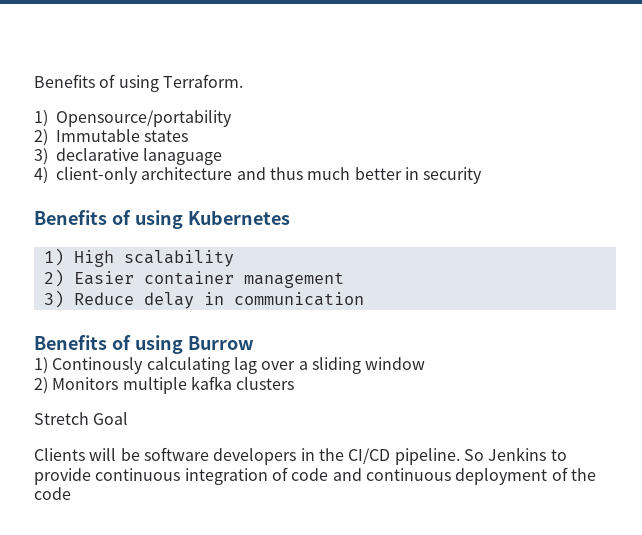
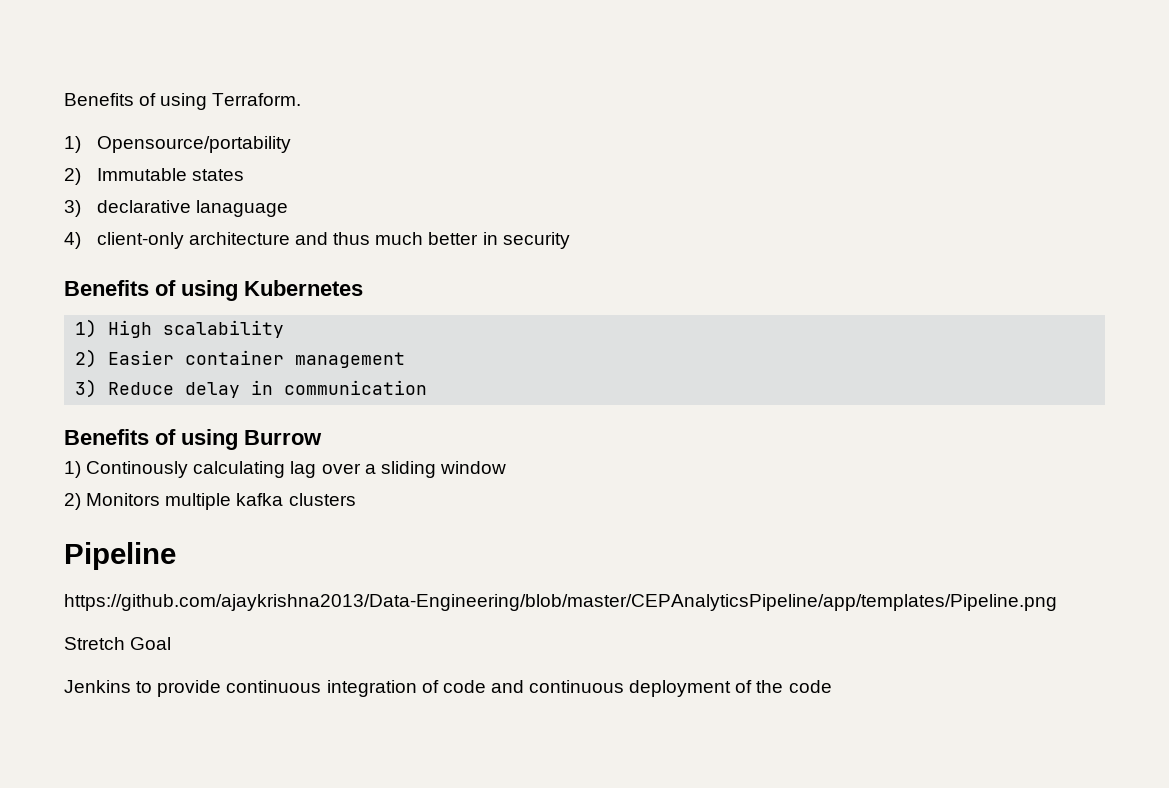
(295, 383) none -> [64,542,176,570] [64,594,1057,611] // Pipeline // https://github.com/ajaykrishna2013/Data-Engineering/blob/master/CEPAnalyticsPipeline/app/templates/Pipeline.png
[34,447,484,465] Clients will be software developers in the CI/CD pipeline. So -> (172, 643) none

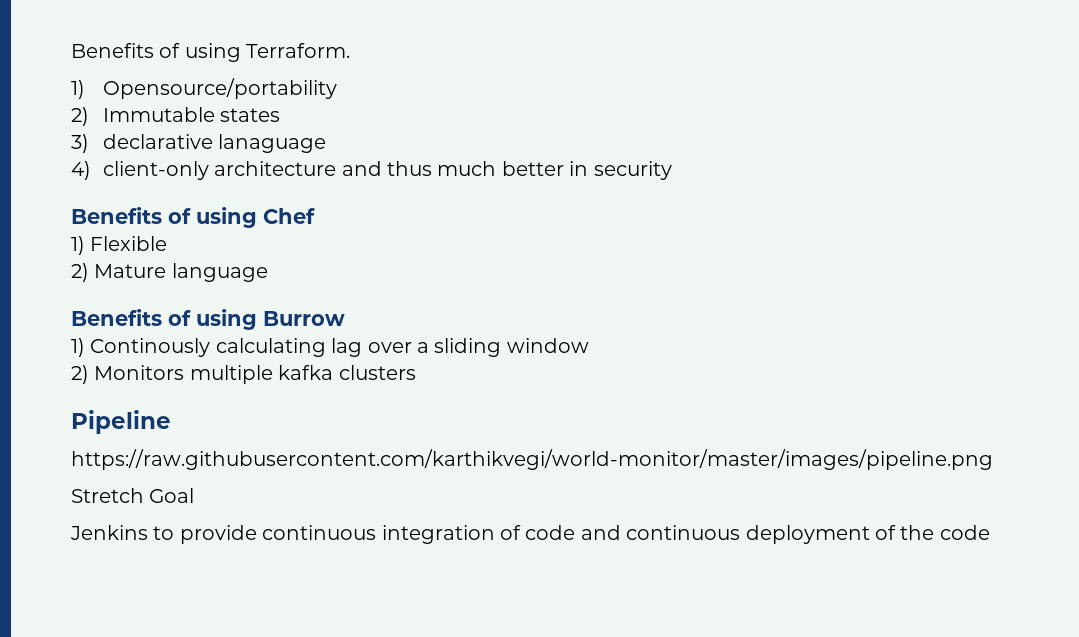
[244,280,363,296] [75,319,285,338] [75,349,406,368] [75,379,428,398] Kubernetes // 1) High scalability // 2) Easier container management // 3) Reduce delay in communication -> [263,208,315,224] [71,236,168,255] [71,263,268,282] Chef // 1) Flexible // 2) Mature language
[64,594,1057,611] https://github.com/ajaykrishna2013/Data-Engineering/blob/master/CEPAnalyticsPipeline/app/templates/Pipeline.png -> [71,449,993,470] https://raw.githubusercontent.com/karthikvegi/world-monitor/master/images/pipeline.png

